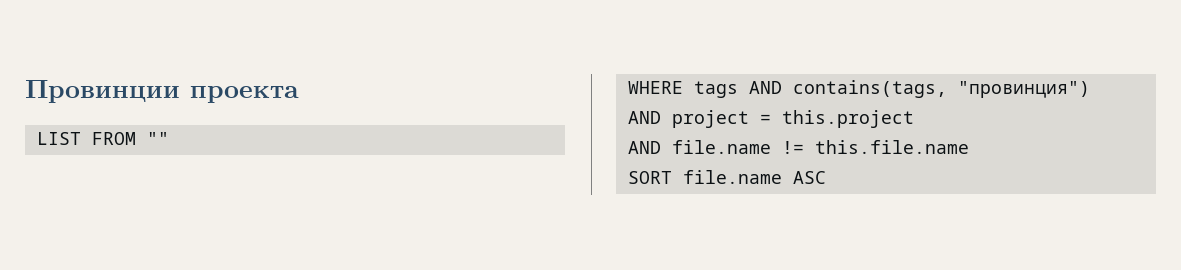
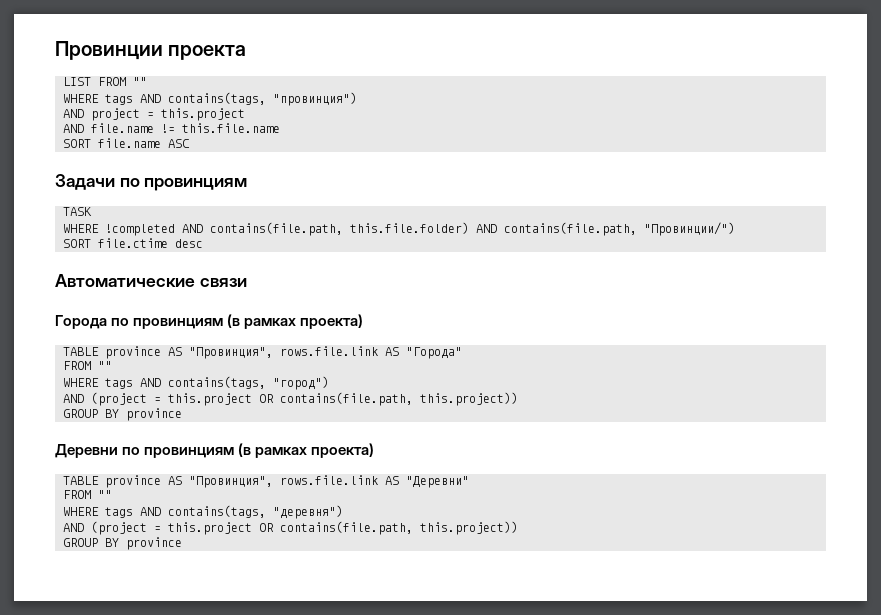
(826, 177) none -> [55,174,248,191] [62,207,92,216] [62,222,735,236] [62,238,203,248] [55,274,247,287] [55,314,364,329] [62,346,462,359] [62,361,112,370] [62,376,329,390] [62,392,518,406] [62,408,182,421] [55,443,375,458] [62,475,469,488] [62,490,112,499] [62,505,343,519] [62,521,518,535] [62,537,182,550] // Задачи по провинциям // TASK // WHERE !completed AND contains(file.path, this.file.folder) AND contains(file.path, "Провинции/") // SORT file.ctime desc // Автоматические связи // Города по провинциям (в рамках проекта) // TABLE province AS "Провинция", rows.file.link AS "Города" // FROM "" // WHERE tags AND contains(tags, "город") // AND (project = this.project OR contains(file.path, this.project)) // GROUP BY province // Деревни по провинциям (в рамках проекта) // TABLE province AS "Провинция", rows.file.link AS "Деревни" // FROM "" // WHERE tags AND contains(tags, "деревня") // AND (project = this.project OR contains(file.path, this.project)) // GROUP BY province

